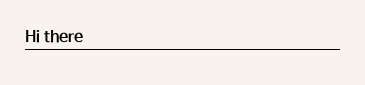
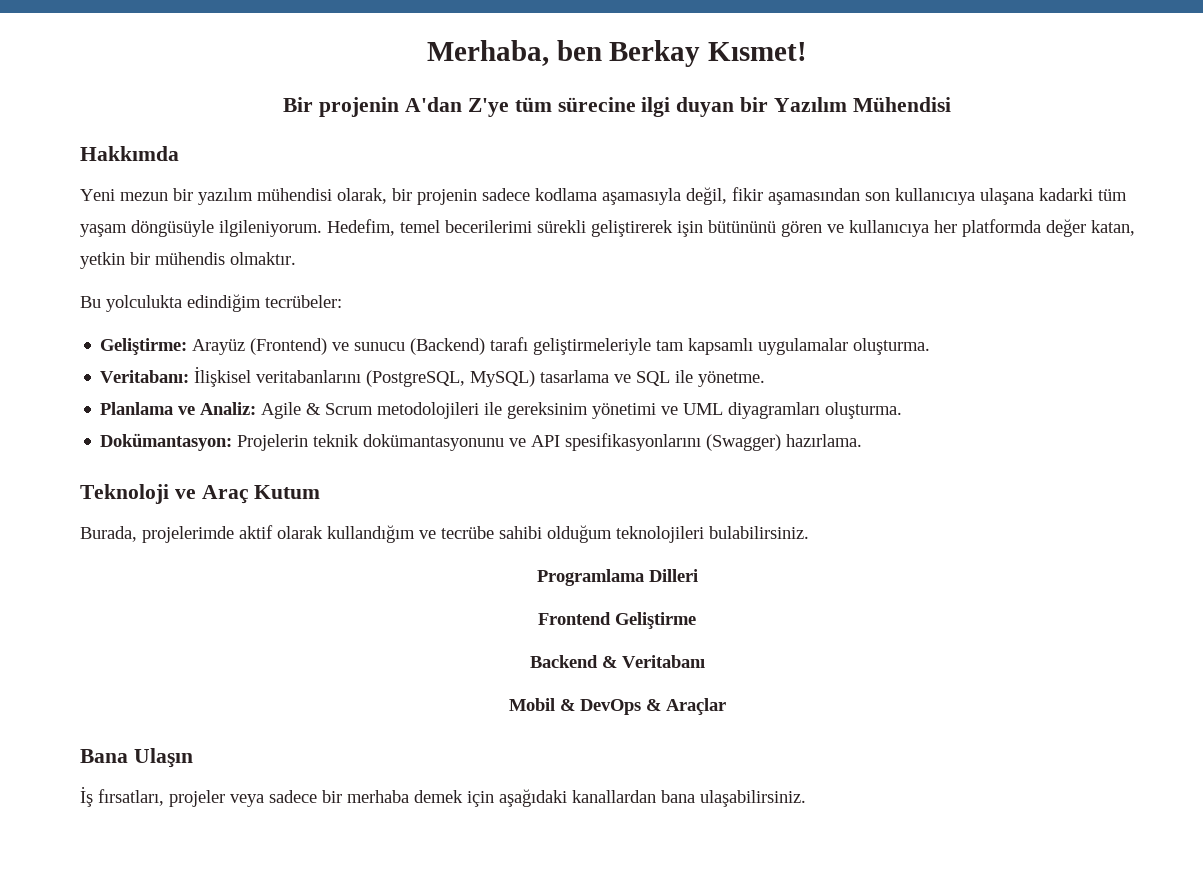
[25,30,84,43] Hi there -> [426,40,808,67] [283,97,951,117] [80,146,179,161] [80,187,1127,205] [80,219,1135,237] [80,252,296,269] [80,294,342,312] [100,337,931,355] [100,366,766,387] [100,402,903,419] [100,433,863,451] [80,484,321,504] [80,525,809,543] [536,569,698,586] [538,612,696,629] [529,655,705,668] [508,698,726,715] [80,748,193,768] [80,786,806,807] Merhaba, ben Berkay Kısmet! // Bir projenin A'dan Z'ye tüm sürecine ilgi duyan bir Yazılım Mühendisi // Hakkımda // Yeni mezun bir yazılım mühendisi olarak, bir projenin sadece kodlama aşamasıyla değil, fikir aşamasından son kullanıcıya ulaşana kadarki tüm yaşam döngüsüyle ilgileniyorum. Hedefim, temel becerilerimi sürekli geliştirerek işin bütününü gören ve kullanıcıya her platformda değer katan, yetkin bir mühendis olmaktır. // Bu yolculukta edindiğim tecrübeler: // Geliştirme: Arayüz (Frontend) ve sunucu (Backend) tarafı geliştirmeleriyle tam kapsamlı uygulamalar oluşturma. // Veritabanı: İlişkisel veritabanlarını (PostgreSQL, MySQL) tasarlama ve SQL ile yönetme. // Planlama ve Analiz: Agile & Scrum metodolojileri ile gereksinim yönetimi ve UML diyagramları oluşturma. // Dokümantasyon: Projelerin teknik dokümantasyonunu ve API spesifikasyonlarını (Swagger) hazırlama. // Teknoloji ve Araç Kutum // Burada, projelerimde aktif olarak kullandığım ve tecrübe sahibi olduğum teknolojileri bulabilirsiniz. // Programlama Dilleri // Frontend Geliştirme // Backend & Veritabanı // Mobil & DevOps & Araçlar // Bana Ulaşın // İş fırsatları, projeler veya sadece bir merhaba demek için aşağıdaki kanallardan bana ulaşabilirsiniz.

